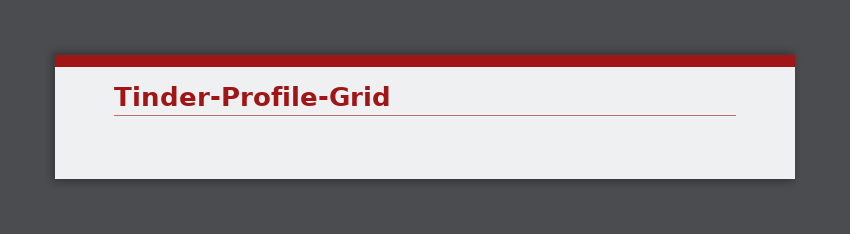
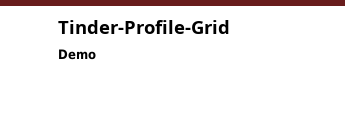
(391, 96) none -> [58,49,96,60] // Demo

